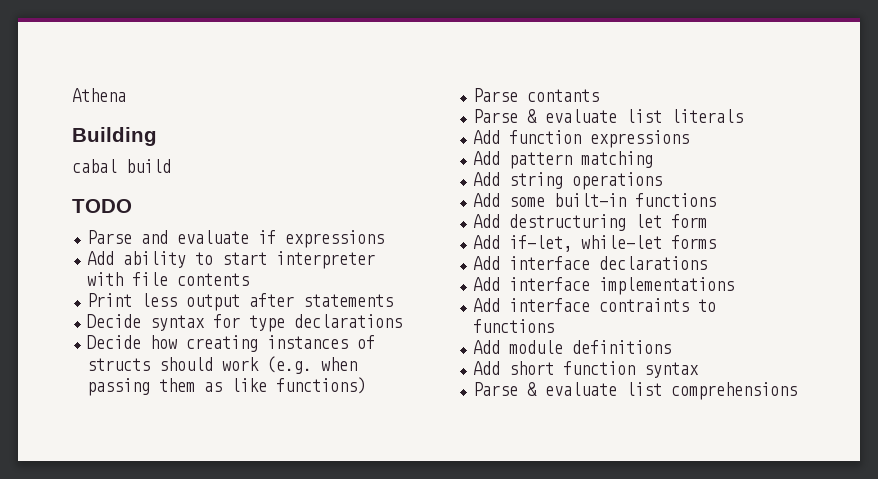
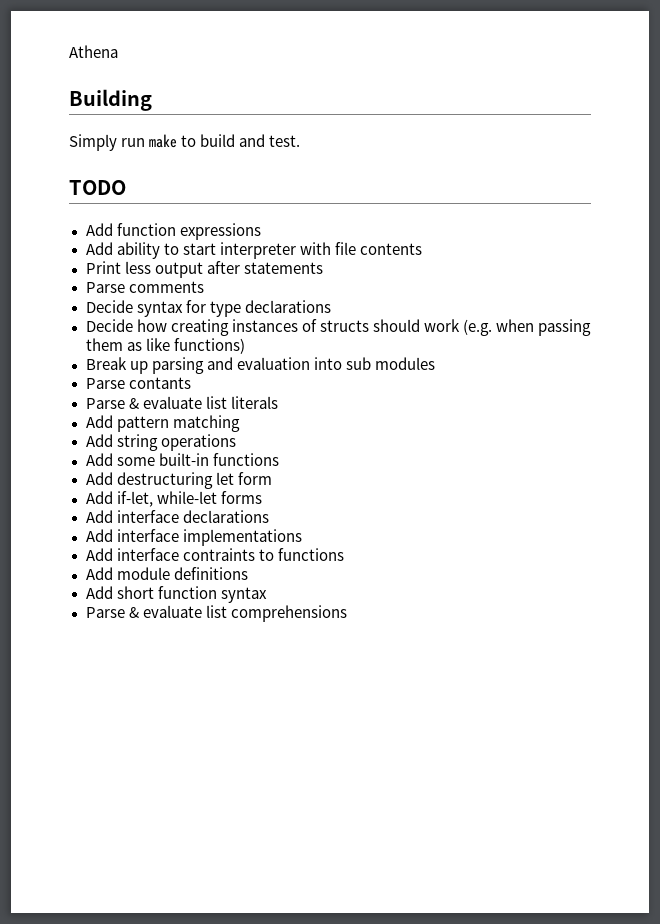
[72,159,117,173] cabal -> [69,134,197,151] Simply run make to
(171, 166) none -> [239,134,301,147] and test.
[87,230,277,244] Parse and evaluate if -> [85,223,176,236] Add function
(394, 300) none -> [85,281,204,293] // Parse comments
(367, 385) none -> [85,357,435,374] // Break up parsing and evaluation into sub modules
[473,130,690,148] // Add function expressions -> (278, 402) none

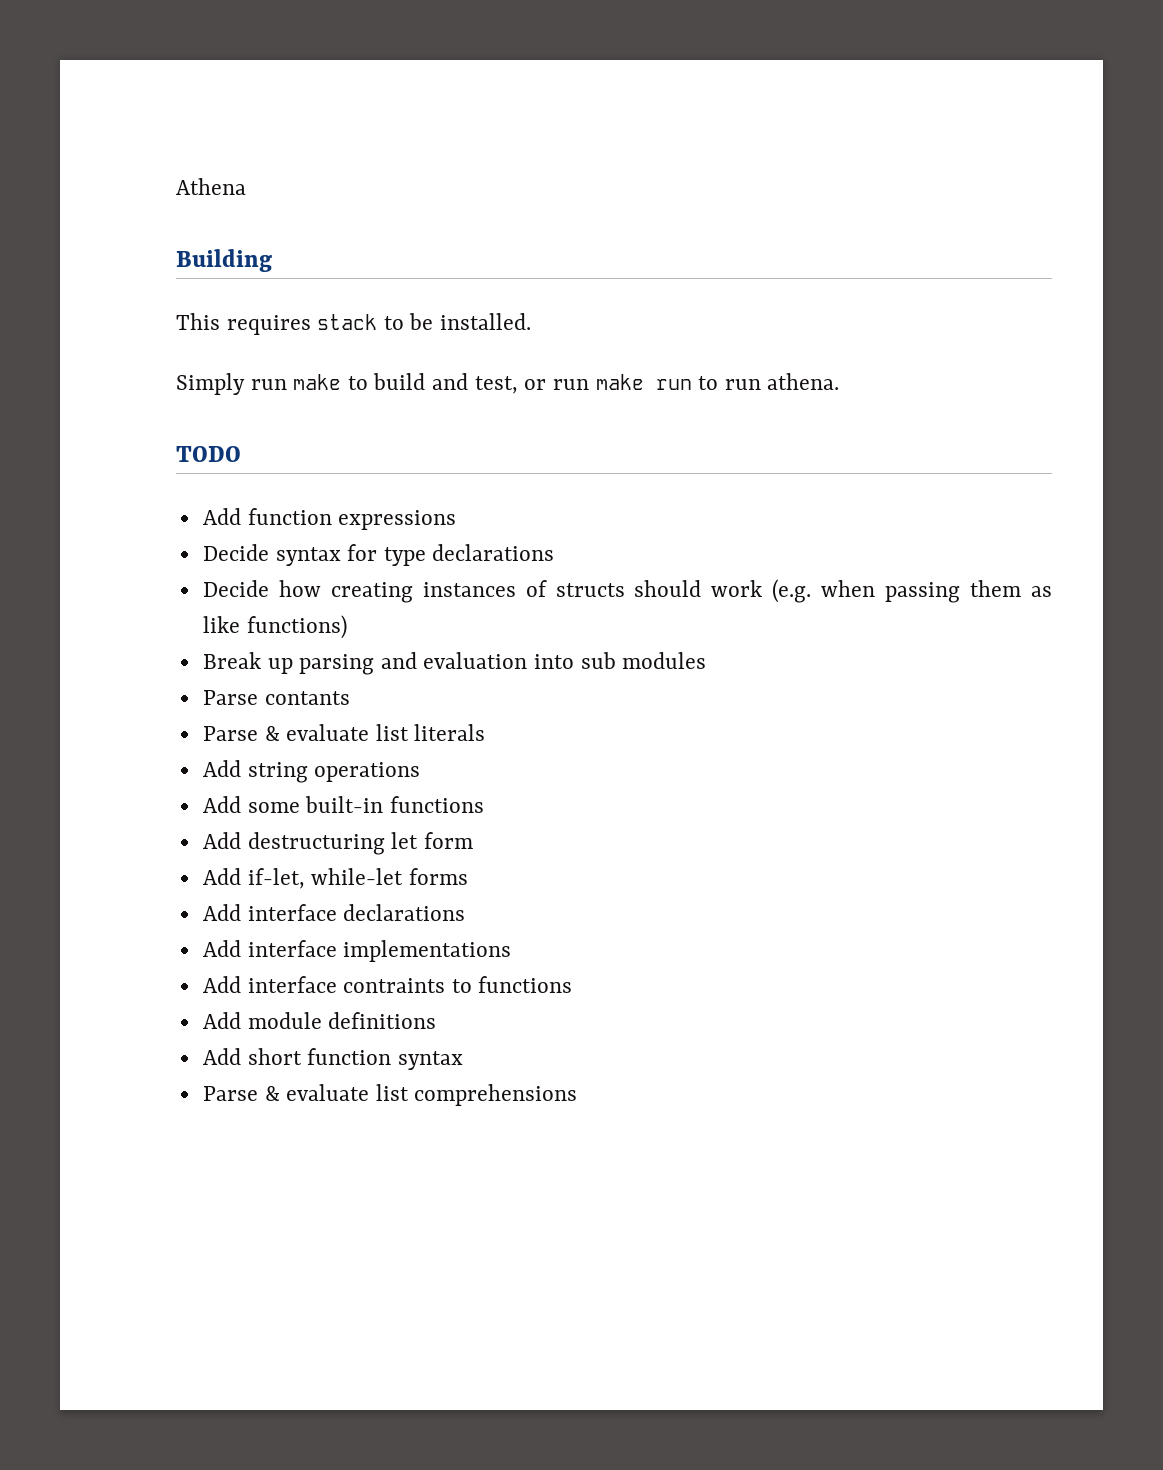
(152, 100) none -> [176,313,532,335] // This requires stack to be installed.
[269,135,301,147] [69,180,126,195] [85,223,261,240] [85,242,422,259] [85,261,323,278] [85,281,204,293] test. // TODO // Add function expressions // Add ability to start interpreter with file contents // Print less output after statements // Parse comments -> [474,373,840,394] [176,446,241,462] [202,508,457,530] test, or run make run to run athena. // TODO // Add function expressions
[85,415,240,432] // Add pattern matching -> (486, 732) none

